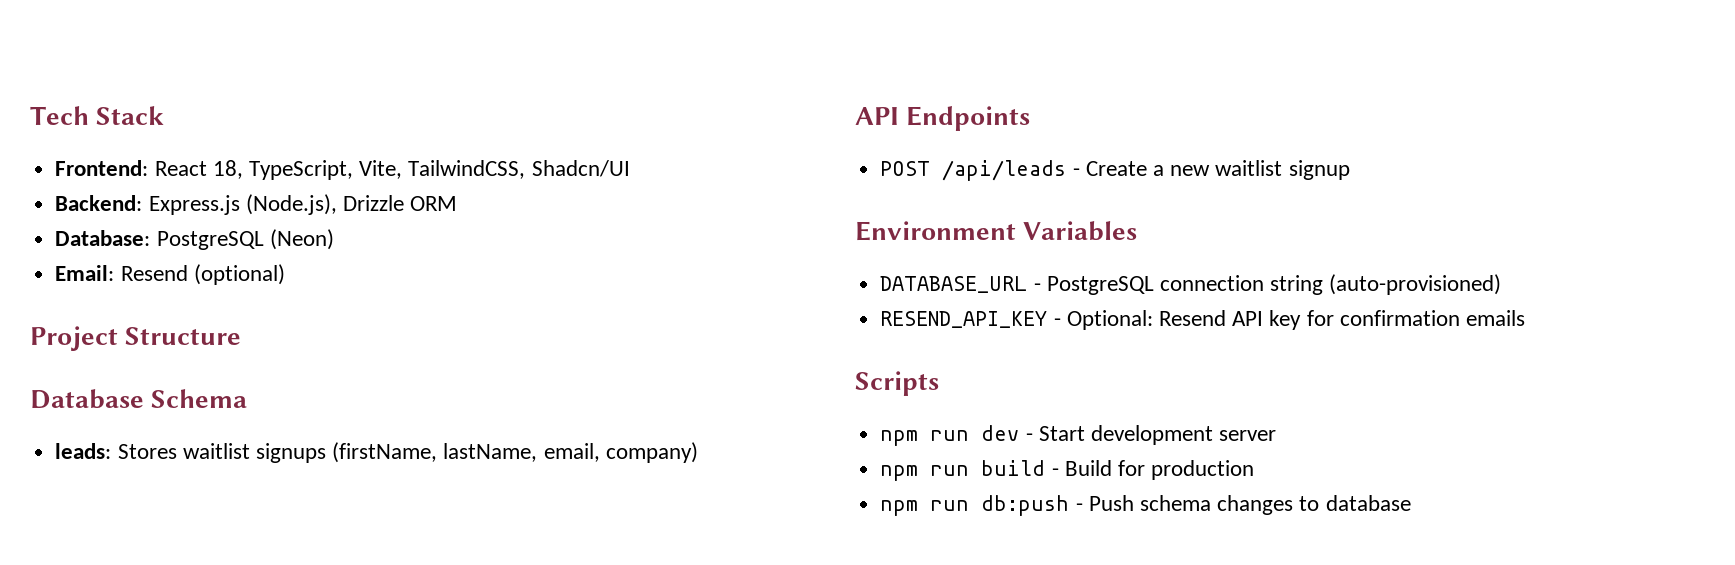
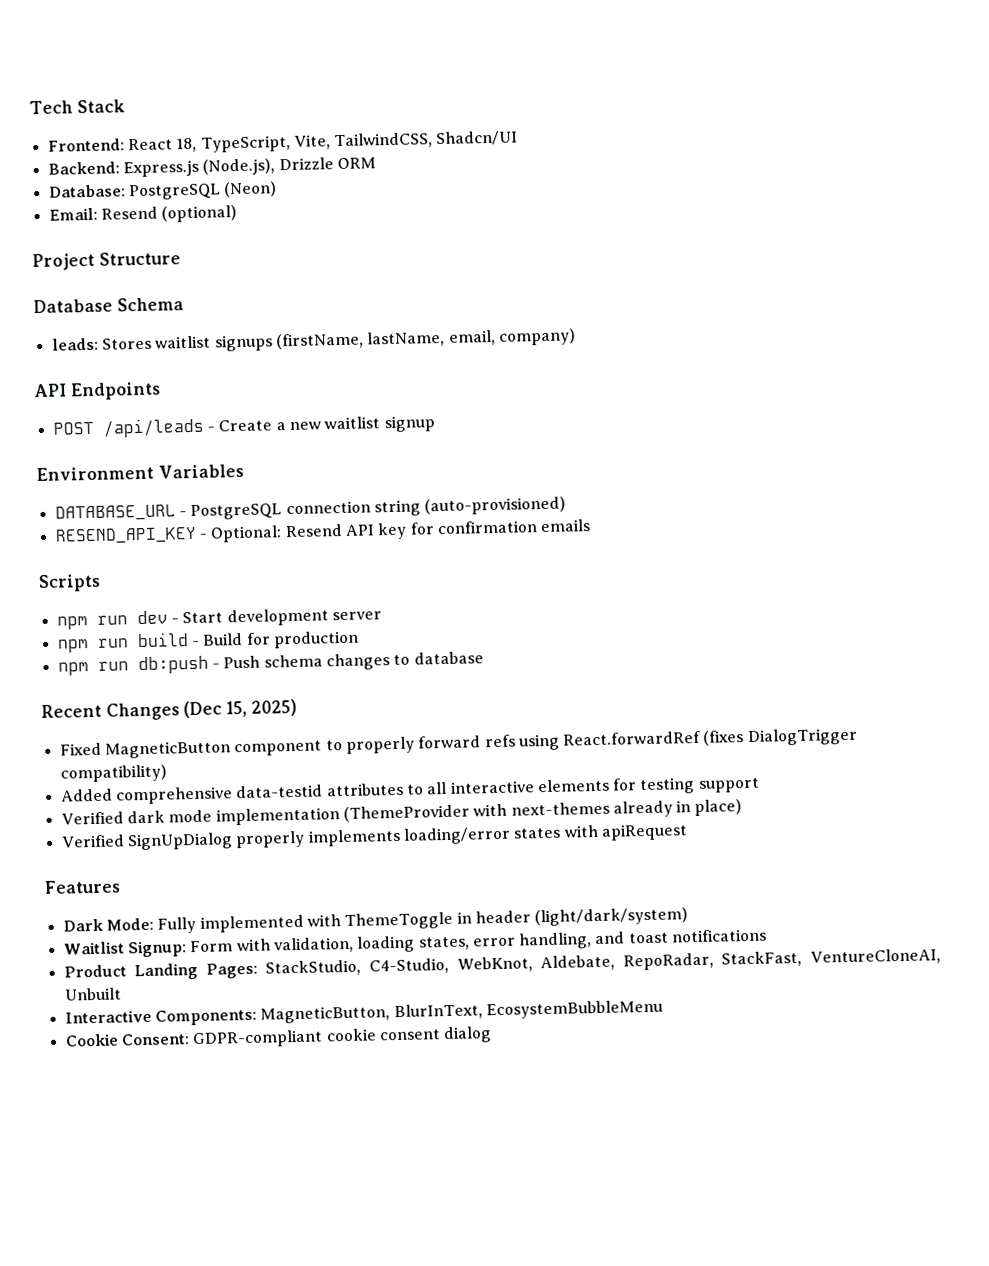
(1411, 503) none -> [41,698,297,721] [59,727,858,759] [59,764,167,783] [60,777,760,805] [60,799,743,826] [60,823,688,851] [44,879,121,894] [62,907,689,934] [63,928,768,958] [63,948,942,981] [63,987,122,1001] [64,999,663,1026] [64,1026,493,1049] // Recent Changes (Dec 15, 2025) // Fixed MagneticButton component to properly forward refs using React.forwardRef (fixes DialogTrigger compatibility) // Added comprehensive data-testid attributes to all interactive elements for testing support // Verified dark mode implementation (ThemeProvider with next-themes already in place) // Verified SignUpDialog properly implements loading/error states with apiRequest // Features // Dark Mode: Fully implemented with ThemeToggle in header (light/dark/system) // Waitlist Signup: Form with validation, loading states, error handling, and toast notifications // Product Landing Pages: StackStudio, C4-Studio, WebKnot, Aldebate, RepoRadar, StackFast, VentureCloneAI, Unbuilt // Interactive Components: MagneticButton, BlurInText, EcosystemBubbleMenu // Cookie Consent: GDPR-compliant cookie consent dialog

